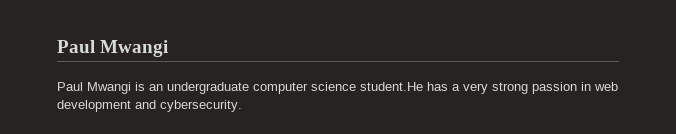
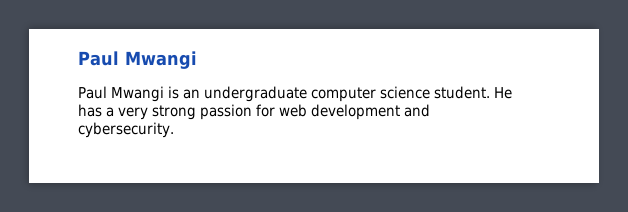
[360,82,423,91] student.He -> [434,86,512,99] student. He
[581,82,591,91] in -> [256,104,275,117] for

